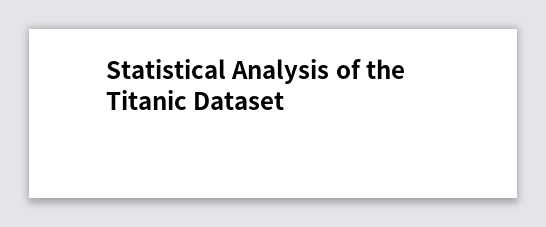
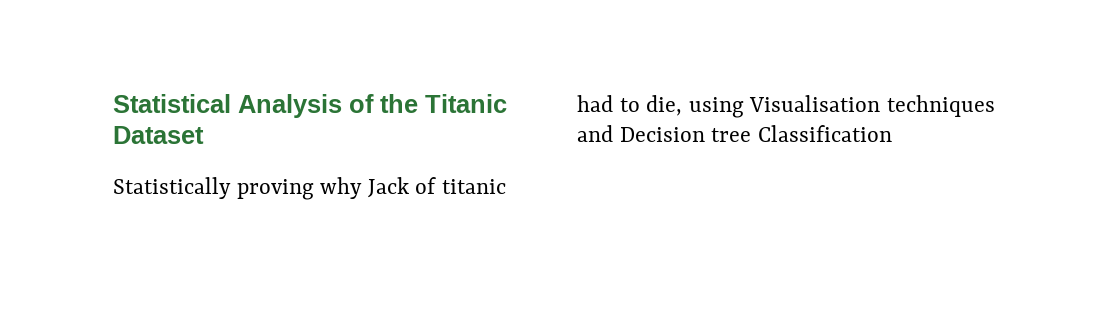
(285, 101) none -> [113,177,507,200] [577,95,996,118] [577,125,892,142] // Statistically proving why Jack of titanic had to die, using Visualisation techniques and Decision tree Classification

